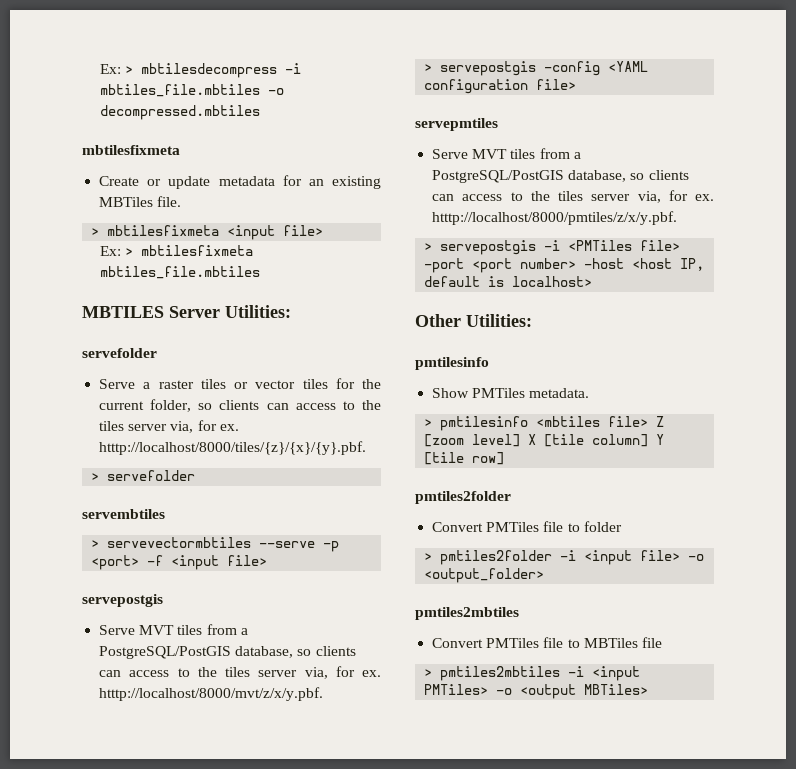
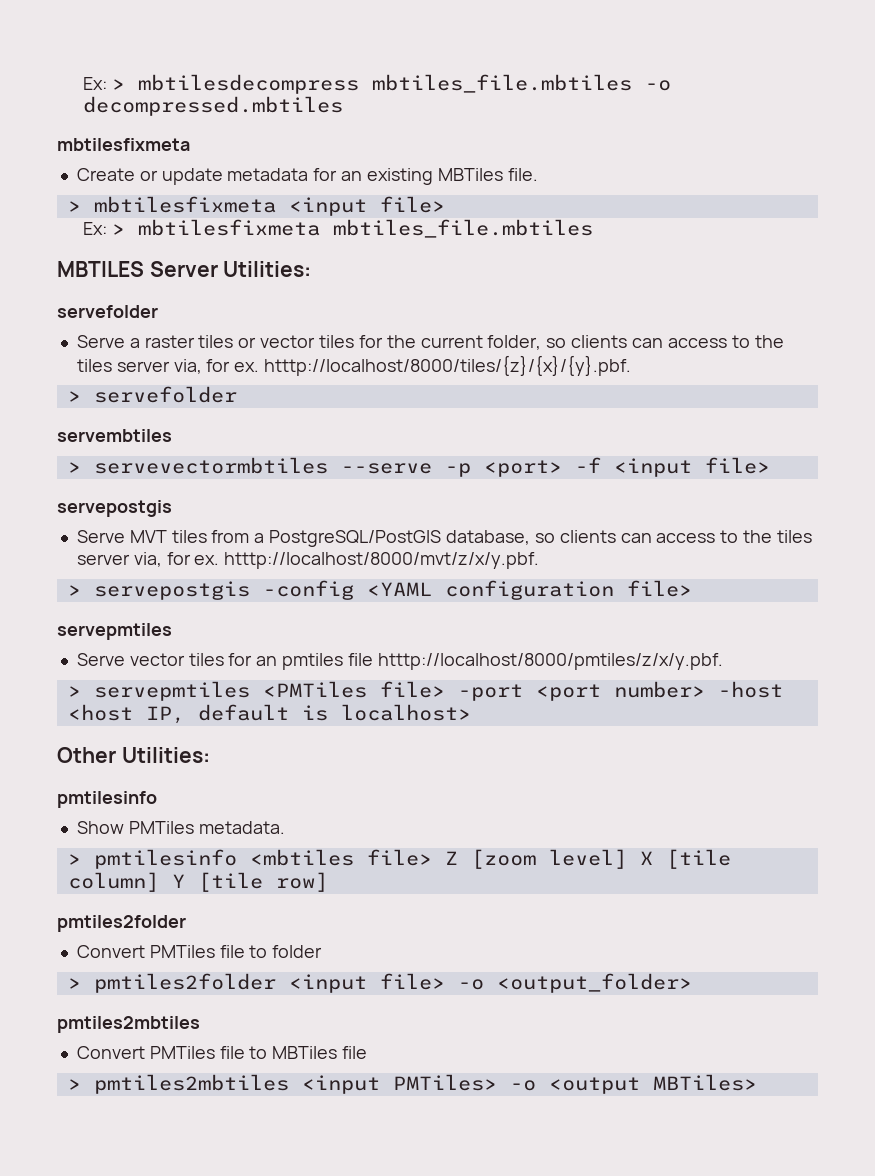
[285,63,302,74] -i -> (359, 84) none
[472,148,581,159] [432,170,689,183] [432,190,714,203] MVT tiles from a PostgreSQL/PostGIS database, so clients can access to the tiles server via, for ex. -> [129,653,373,670] vector tiles for an pmtiles file
[440,240,561,255] servepostgis -i -> [93,681,250,701] servepmtiles
[560,550,577,561] -i -> (276, 983) none
[568,666,585,677] -i -> (289, 1084) none

